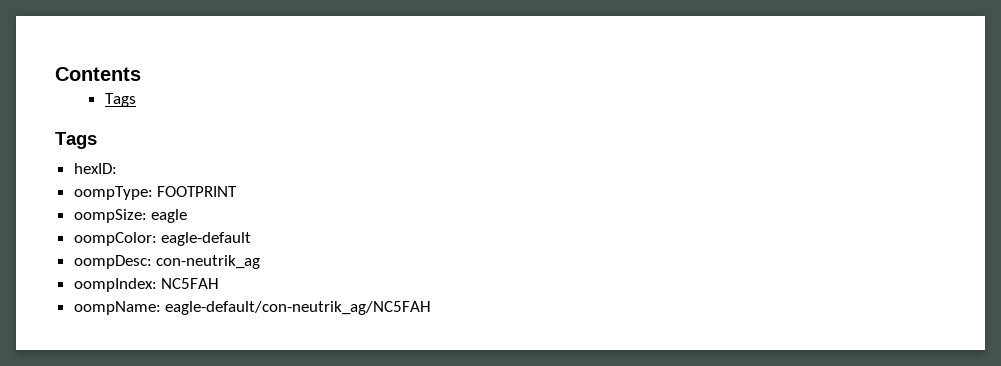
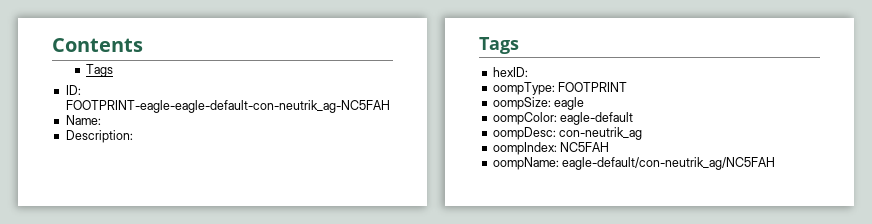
(136, 100) none -> [65,85,81,95] [65,100,390,113] [65,115,101,125] [65,130,133,143] // ID: FOOTPRINT-eagle-eagle-default-con-neutrik_ag-NC5FAH // Name: // Description:

